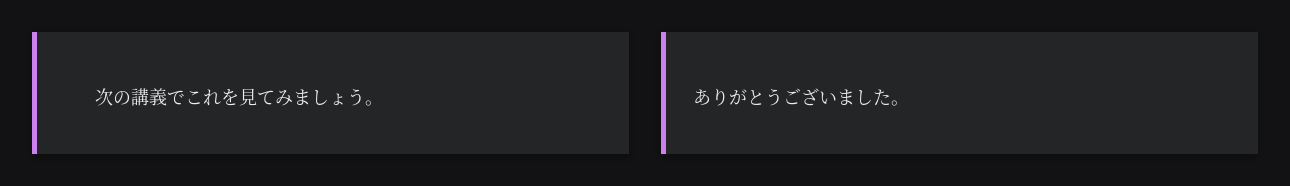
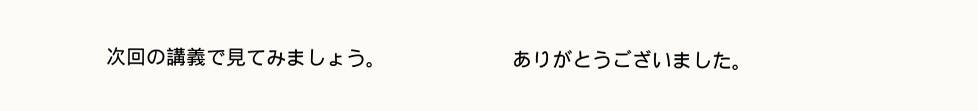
(113, 97) none -> [124,47,147,66] 回
[184,88,239,106] これを -> (227, 58) none

